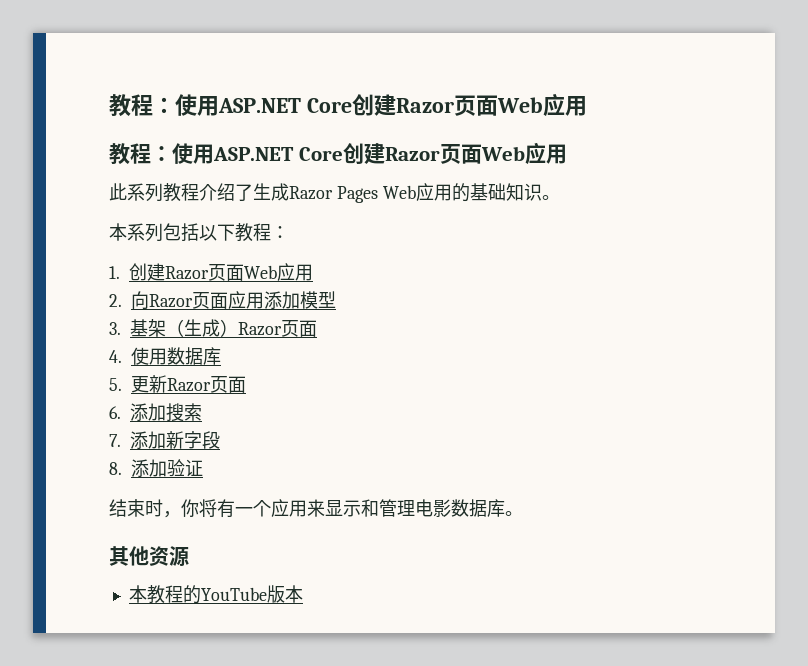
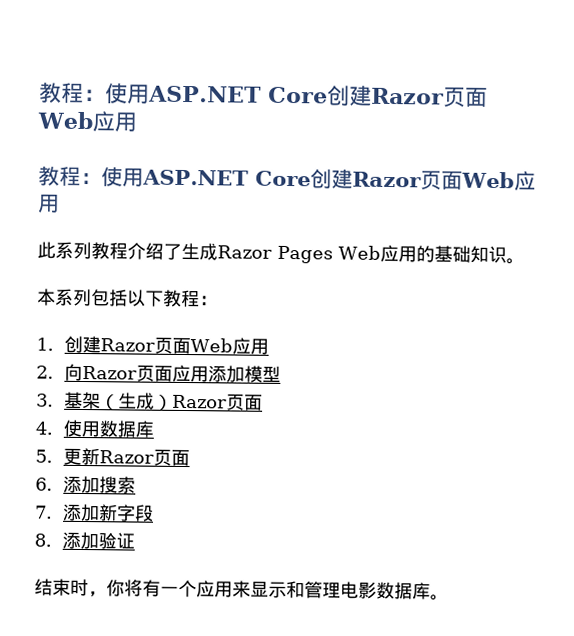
[109,546,189,567] [128,585,303,604] // 其他资源 // 本教程的YouTube版本 -> (449, 597) none

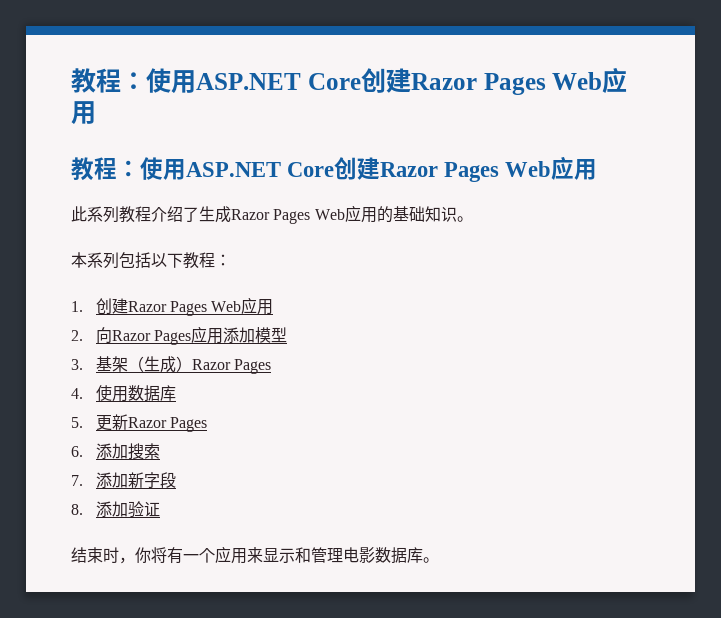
[39,82,488,108] 教程：使用ASP.NET Core创建Razor页面 -> [71,68,546,95] 教程：使用ASP.NET Core创建Razor Pages
[419,170,463,190] 页面 -> [444,162,500,182] Pages
[154,337,192,355] 页面 -> [169,301,207,316] Pages
[136,365,174,382] 页面 -> [153,330,191,345] Pages
[226,394,264,411] 页面 -> [233,359,271,374] Pages
[153,449,191,467] 页面 -> [169,417,207,432] Pages

